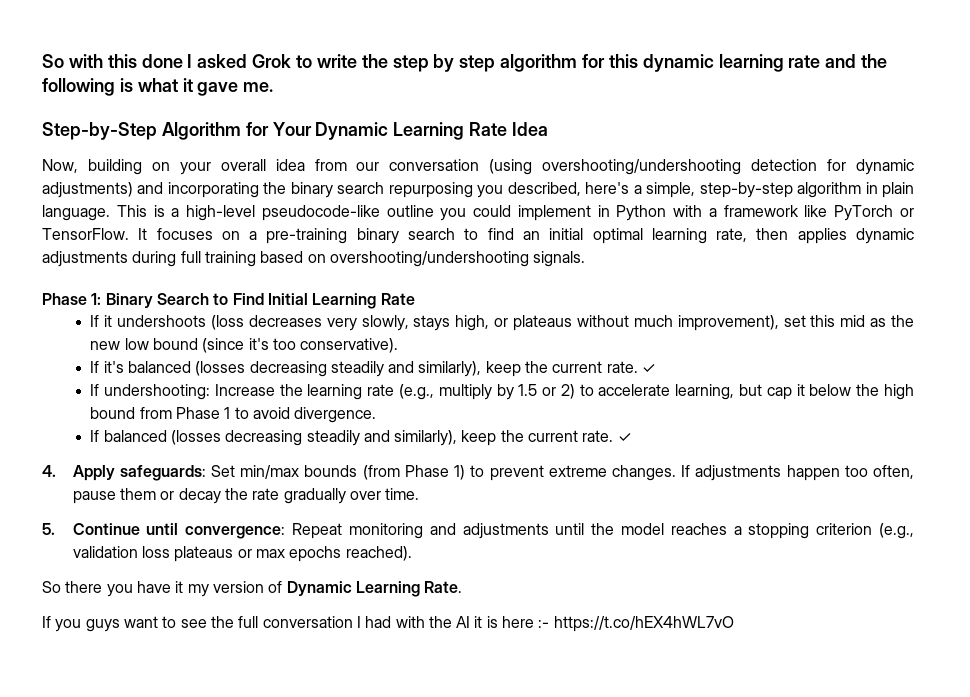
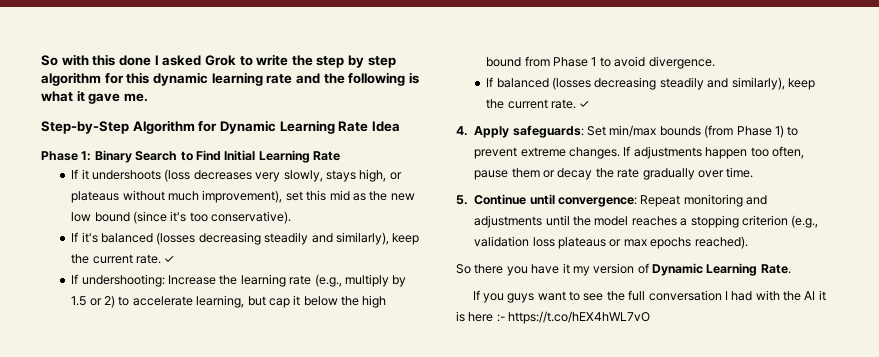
[272,122,312,136] Your -> (218, 126) none
[42,159,914,175] [42,182,915,198] [42,205,914,221] [42,228,914,244] [42,251,586,267] // Now, building on your overall idea from our conversation (using overshooting/undershooting detection for dynamic adjustments) and incorporating the binary search repurposing you described, here's a simple, step-by-step algorithm in plain language. This is a high-level pseudocode-like outline you could implement in Python with a framework like PyTorch or TensorFlow. It focuses on a pre-training binary search to find an initial optimal learning rate, then applies dynamic adjustments during full training based on overshooting/undershooting signals. -> (400, 126) none

